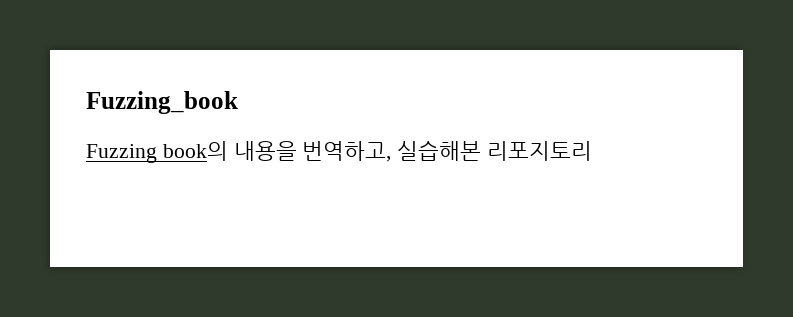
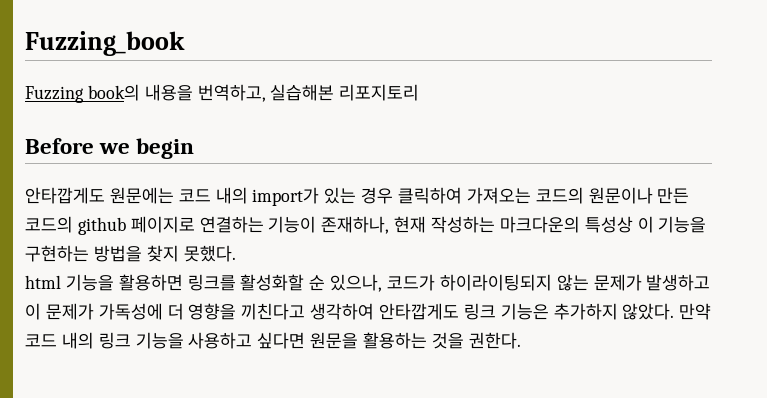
(593, 151) none -> [25,138,195,159] [25,187,690,206] [25,216,707,235] [25,245,236,262] [25,274,711,292] [25,303,712,320] [25,332,521,349] // Before we begin // 안타깝게도 원문에는 코드 내의 import가 있는 경우 클릭하여 가져오는 코드의 원문이나 만든 코드의 github 페이지로 연결하는 기능이 존재하나, 현재 작성하는 마크다운의 특성상 이 기능을 구현하는 방법을 찾지 못했다. // html 기능을 활용하면 링크를 활성화할 순 있으나, 코드가 하이라이팅되지 않는 문제가 발생하고 이 문제가 가독성에 더 영향을 끼친다고 생각하여 안타깝게도 링크 기능은 추가하지 않았다. 만약 코드 내의 링크 기능을 사용하고 싶다면 원문을 활용하는 것을 권한다.

